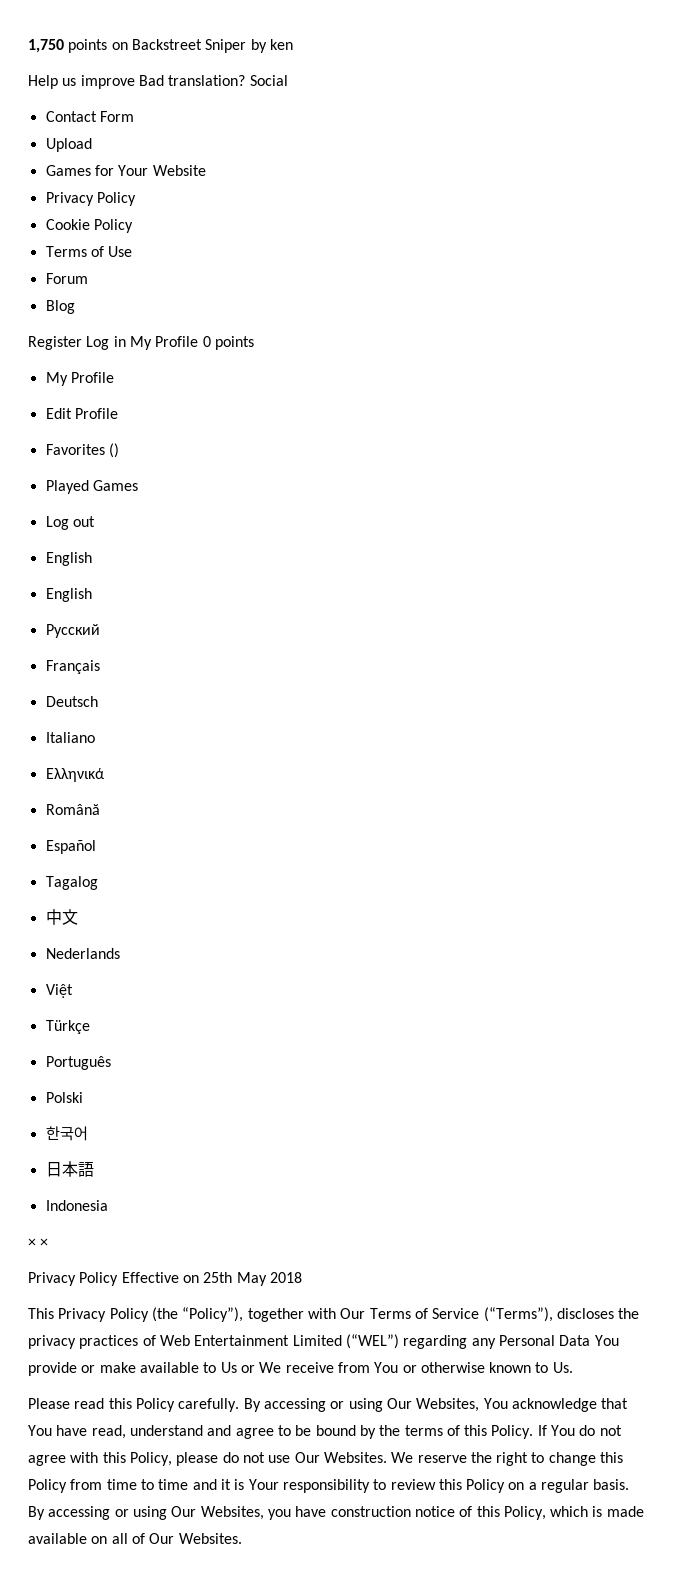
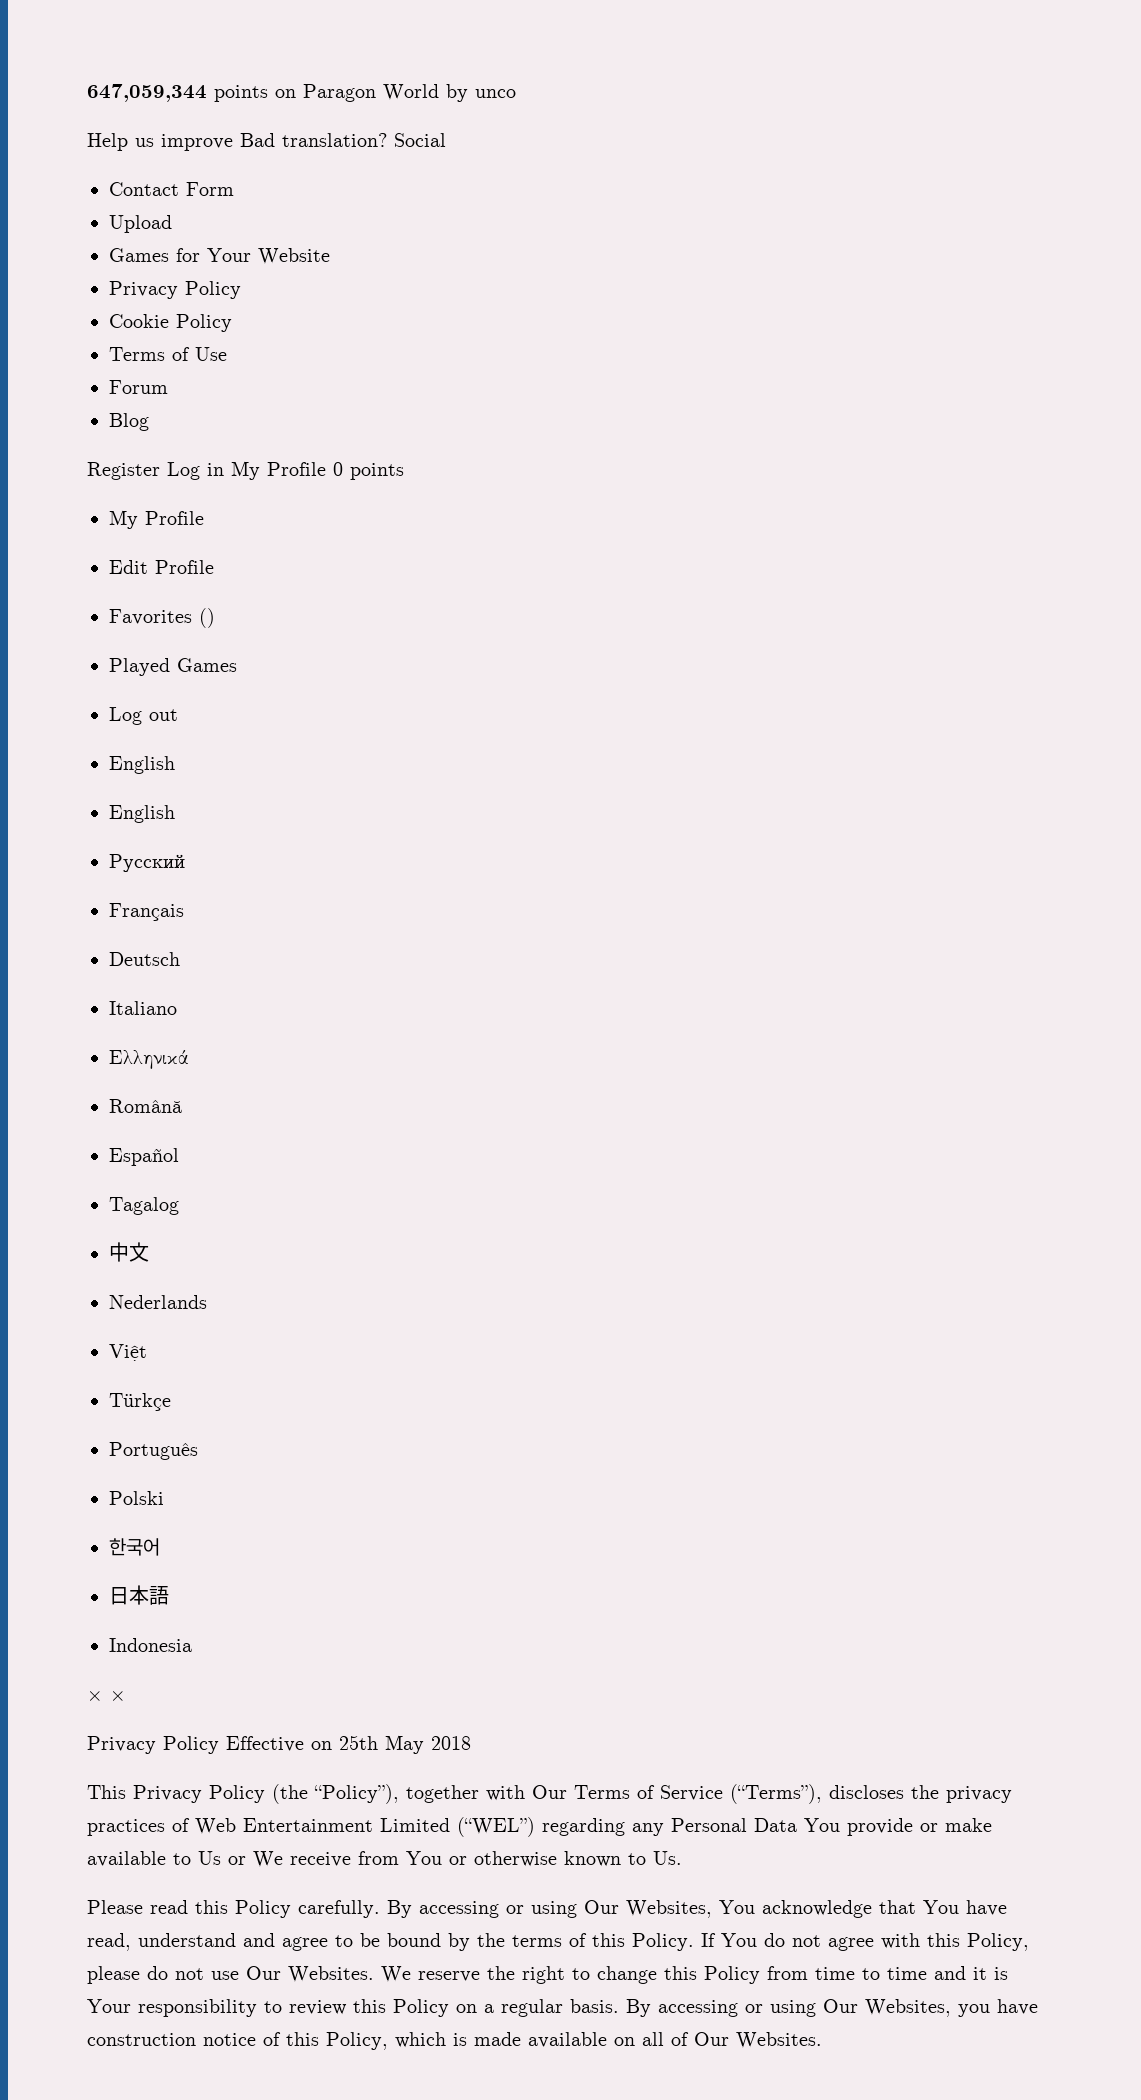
[28,39,64,53] 1,750 -> [87,84,207,102] 647,059,344
[131,39,293,53] Backstreet Sniper by ken -> [303,84,516,102] Paragon World by unco

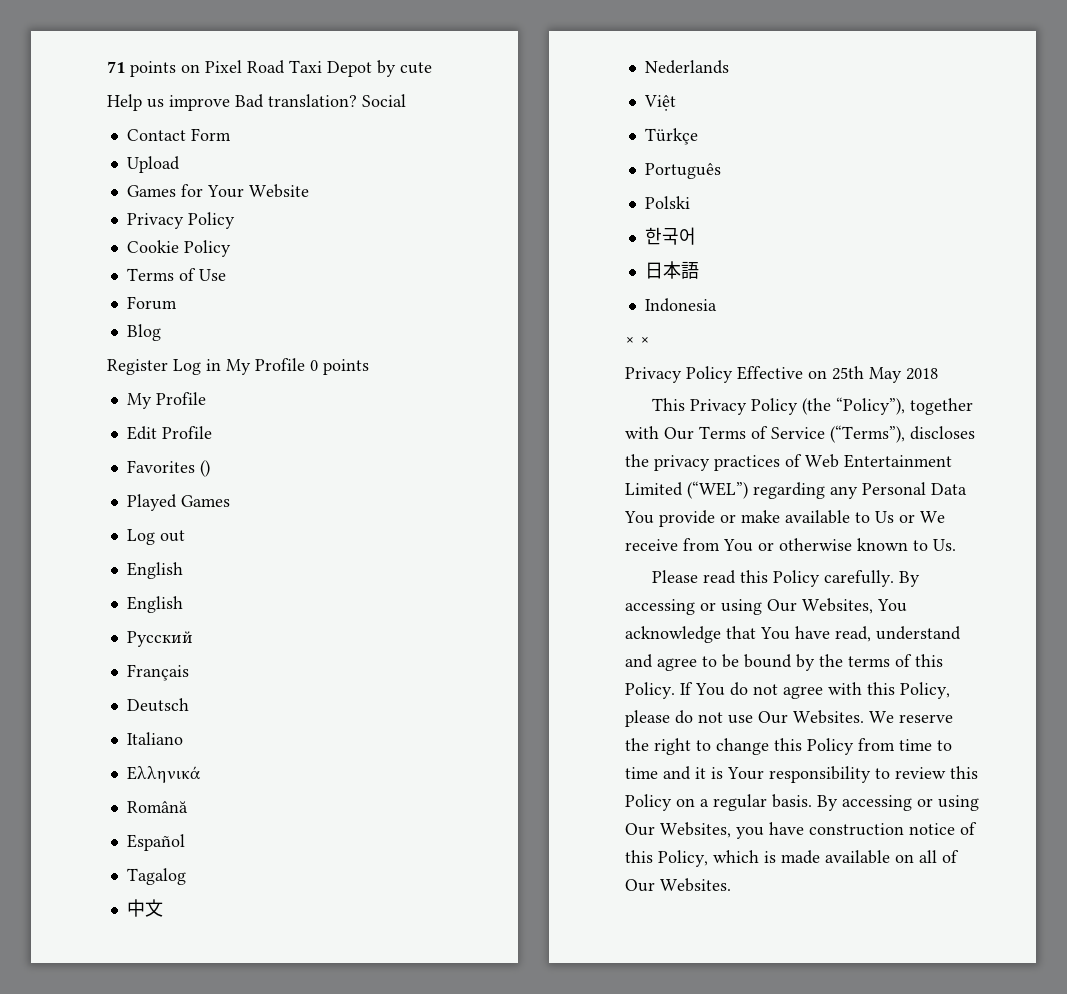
[87,84,207,102] 647,059,344 -> [107,61,125,73] 71
[303,84,516,102] Paragon World by unco -> [205,60,432,77] Pixel Road Taxi Depot by cute

